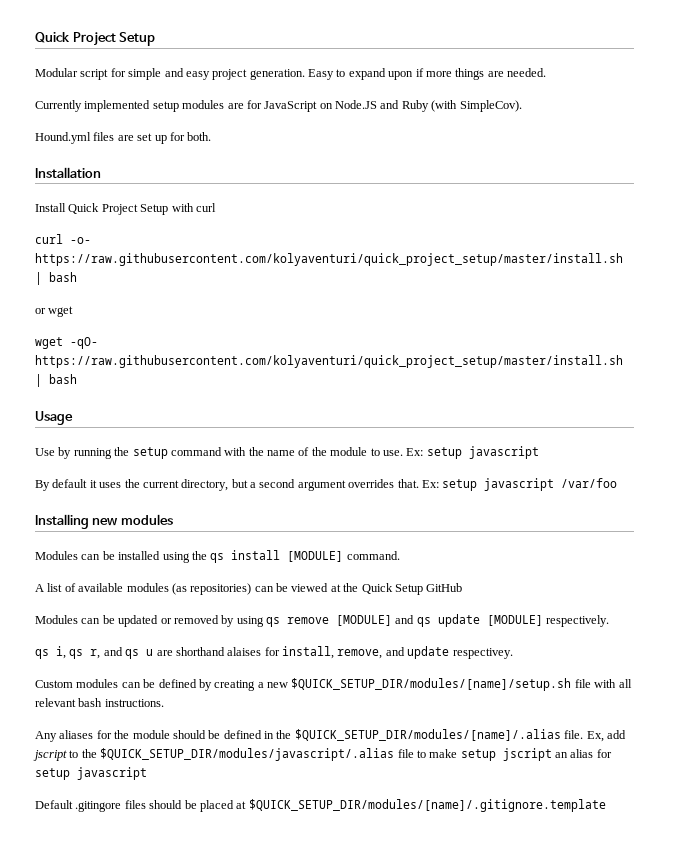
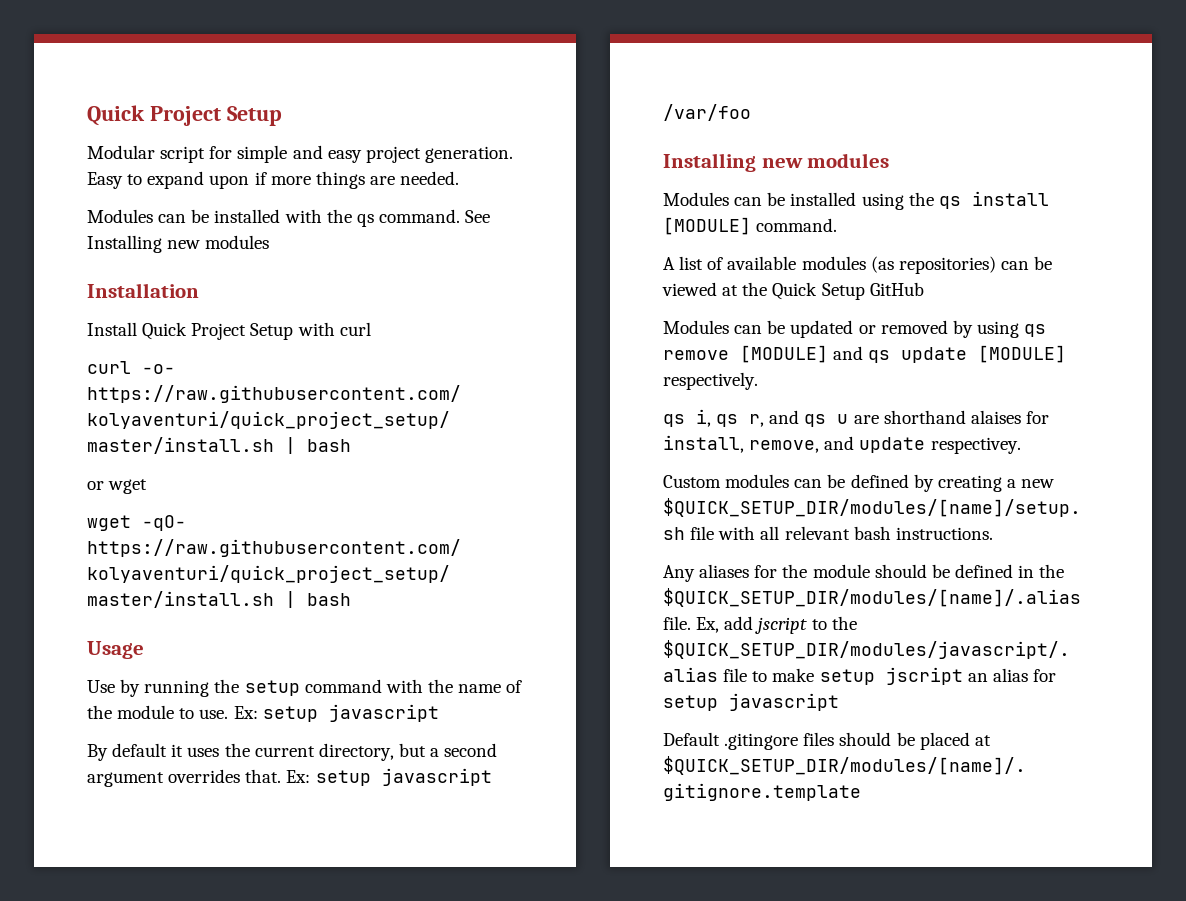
[35,100,522,112] [35,132,212,144] Currently implemented setup modules are for JavaScript on Node.JS and Ruby (with SimpleCov). // Hound.yml files are set up for both. -> [87,209,491,227] [87,235,270,253] Modules can be installed with the qs command. See Installing new modules

